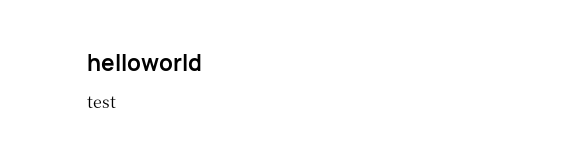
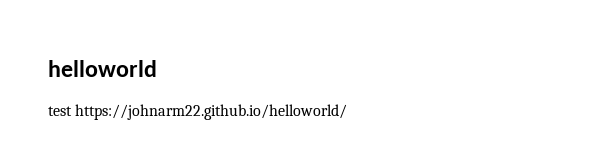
(116, 102) none -> [75,104,348,120] https://johnarm22.github.io/helloworld/

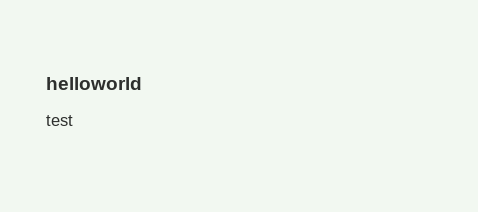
[75,104,348,120] https://johnarm22.github.io/helloworld/ -> (73, 120) none

